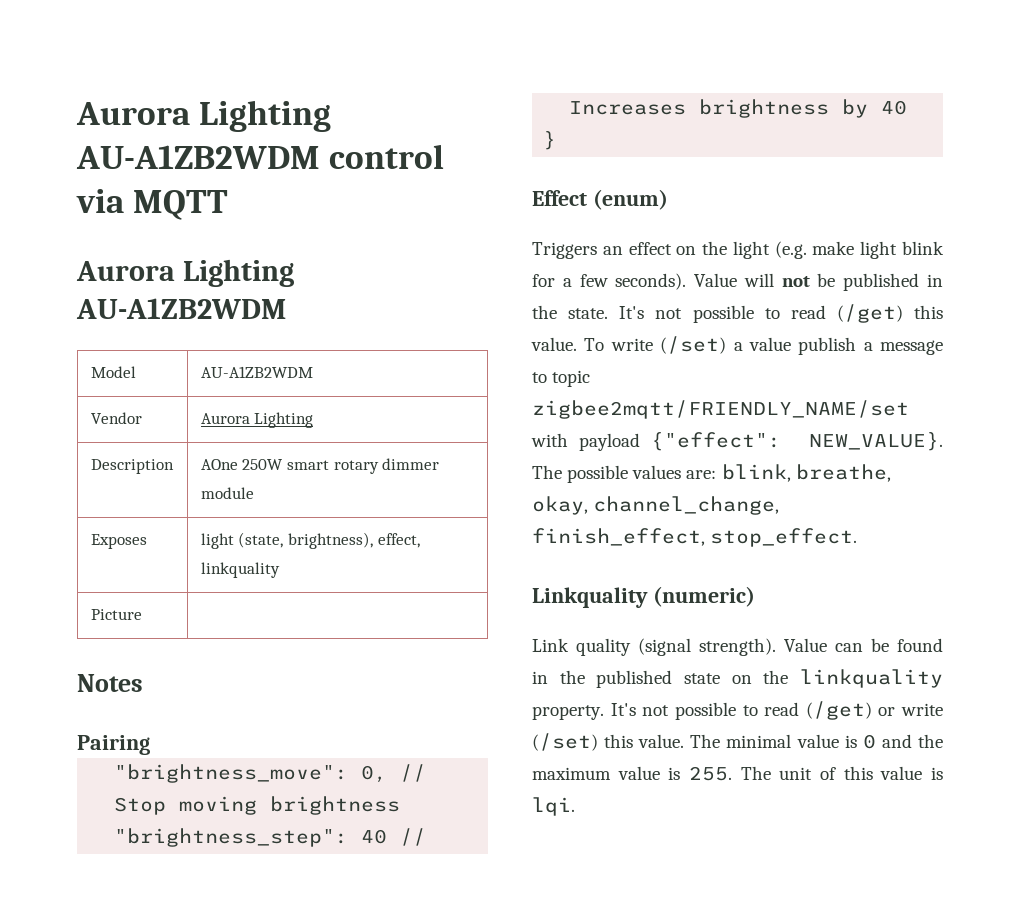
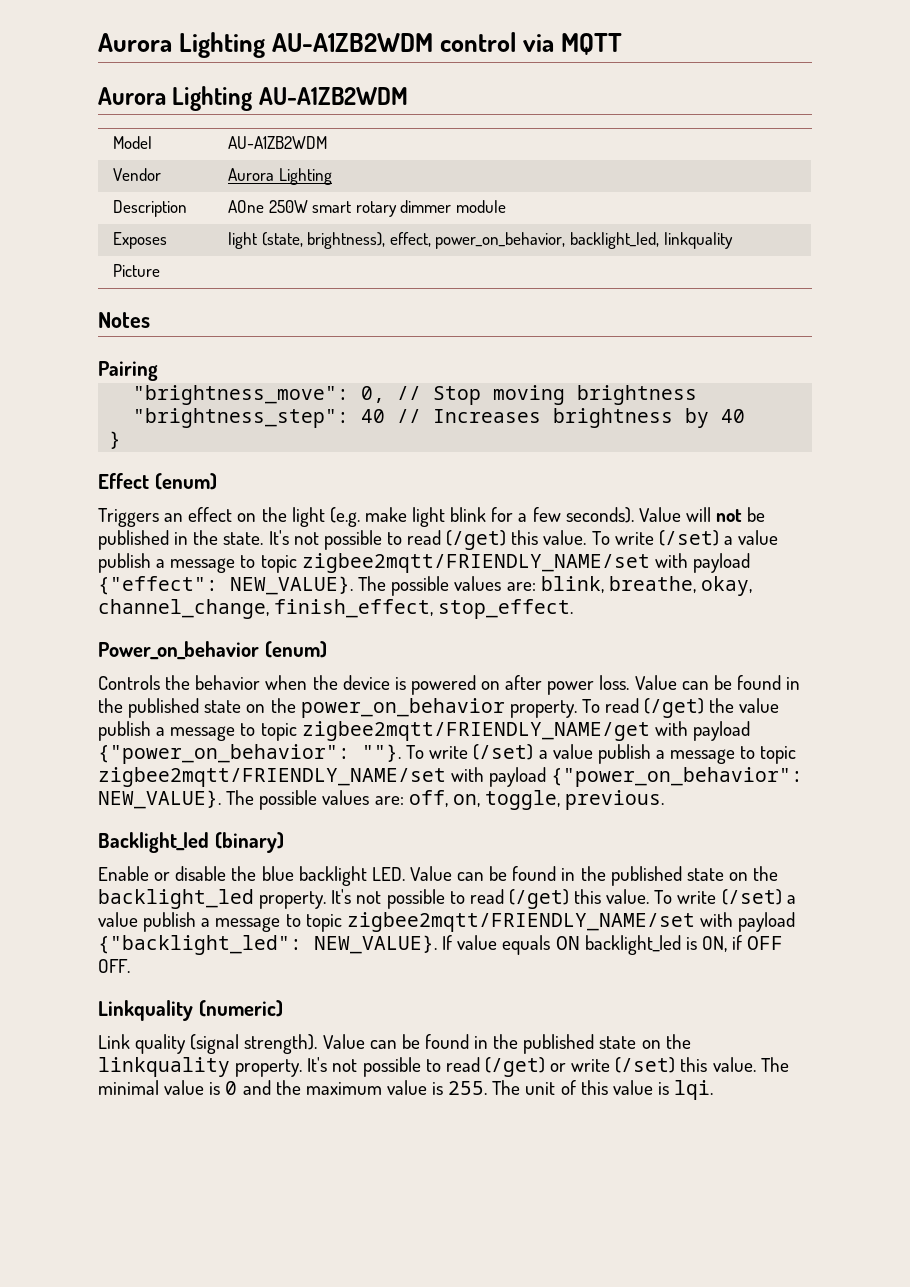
(420, 540) none -> [435,232,660,249] power_on_behavior, backlight_led,
(858, 537) none -> [98,641,327,660] [98,675,801,695] [98,698,780,718] [98,721,750,741] [98,744,797,764] [98,767,804,787] [98,790,665,810] [98,832,284,853] [98,866,779,886] [98,889,796,909] [98,912,796,932] [98,935,784,955] [98,959,130,973] // Power_on_behavior (enum) // Controls the behavior when the device is powered on after power loss. Value can be found in the published state on the power_on_behavior property. To read (/get) the value publish a message to topic zigbee2mqtt/FRIENDLY_NAME/get with payload {"power_on_behavior": ""}. To write (/set) a value publish a message to topic zigbee2mqtt/FRIENDLY_NAME/set with payload {"power_on_behavior": NEW_VALUE}. The possible values are: off, on, toggle, previous. // Backlight_led (binary) // Enable or disable the blue backlight LED. Value can be found in the published state on the backlight_led property. It's not possible to read (/get) this value. To write (/set) a value publish a message to topic zigbee2mqtt/FRIENDLY_NAME/set with payload {"backlight_led": NEW_VALUE}. If value equals ON backlight_led is ON, if OFF OFF.

